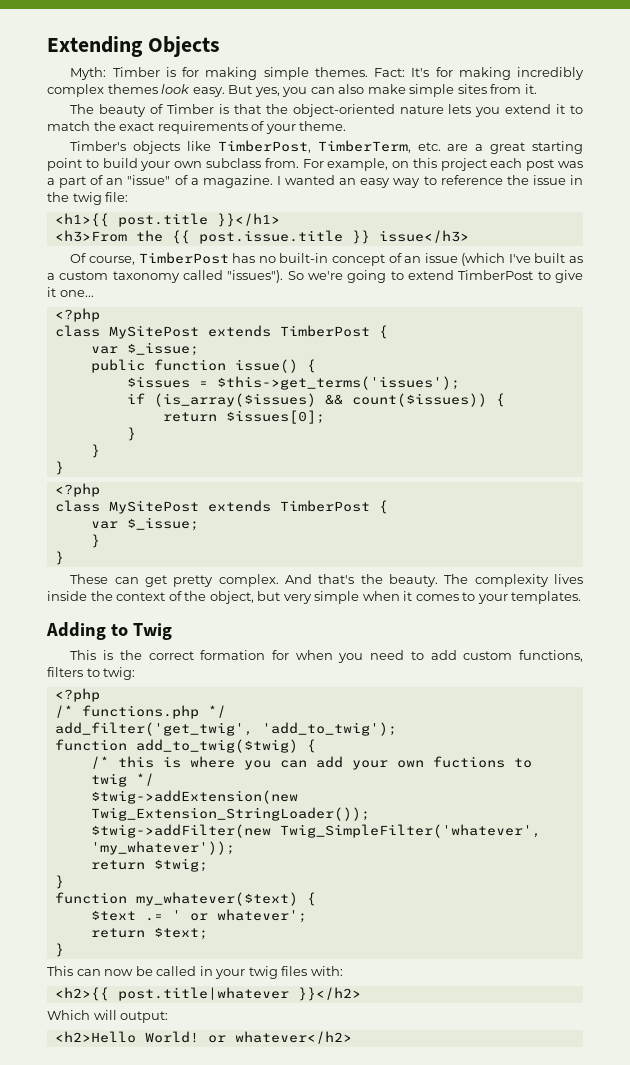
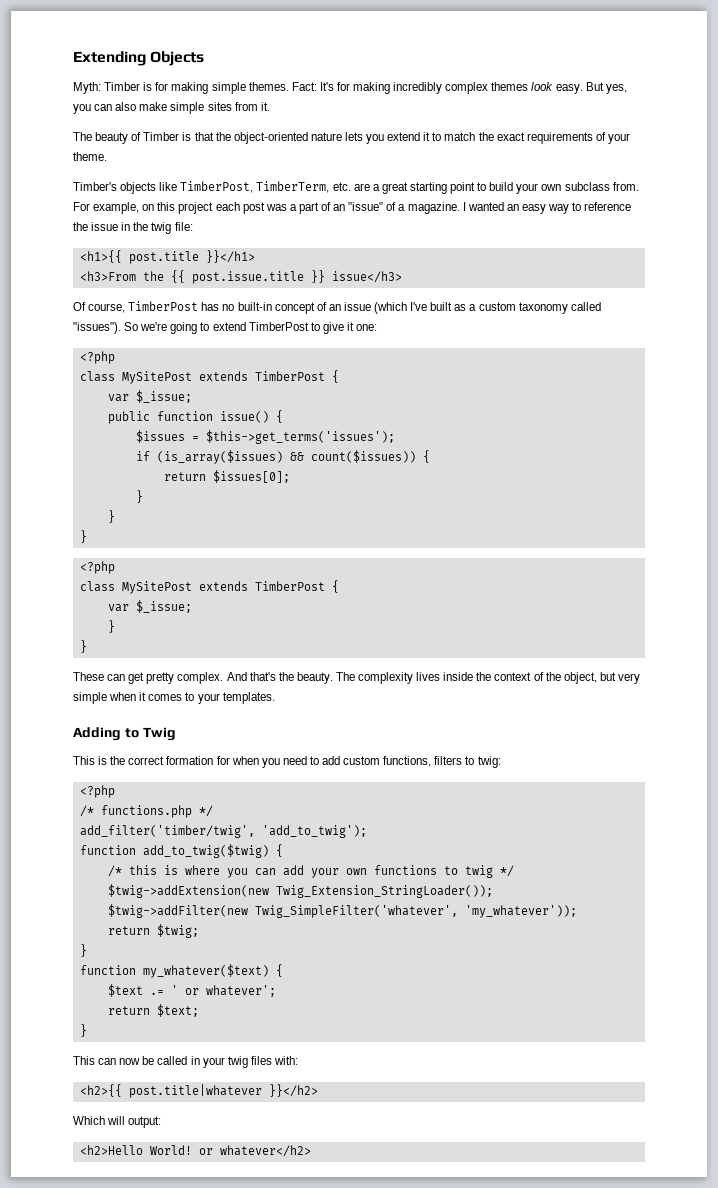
[59,290,94,297] one... -> [356,324,378,331] one:
[54,722,253,736] add_filter('get_twig', -> [79,825,255,838] add_filter('timber/twig',
[432,756,505,768] fuctions -> [373,865,437,875] functions

